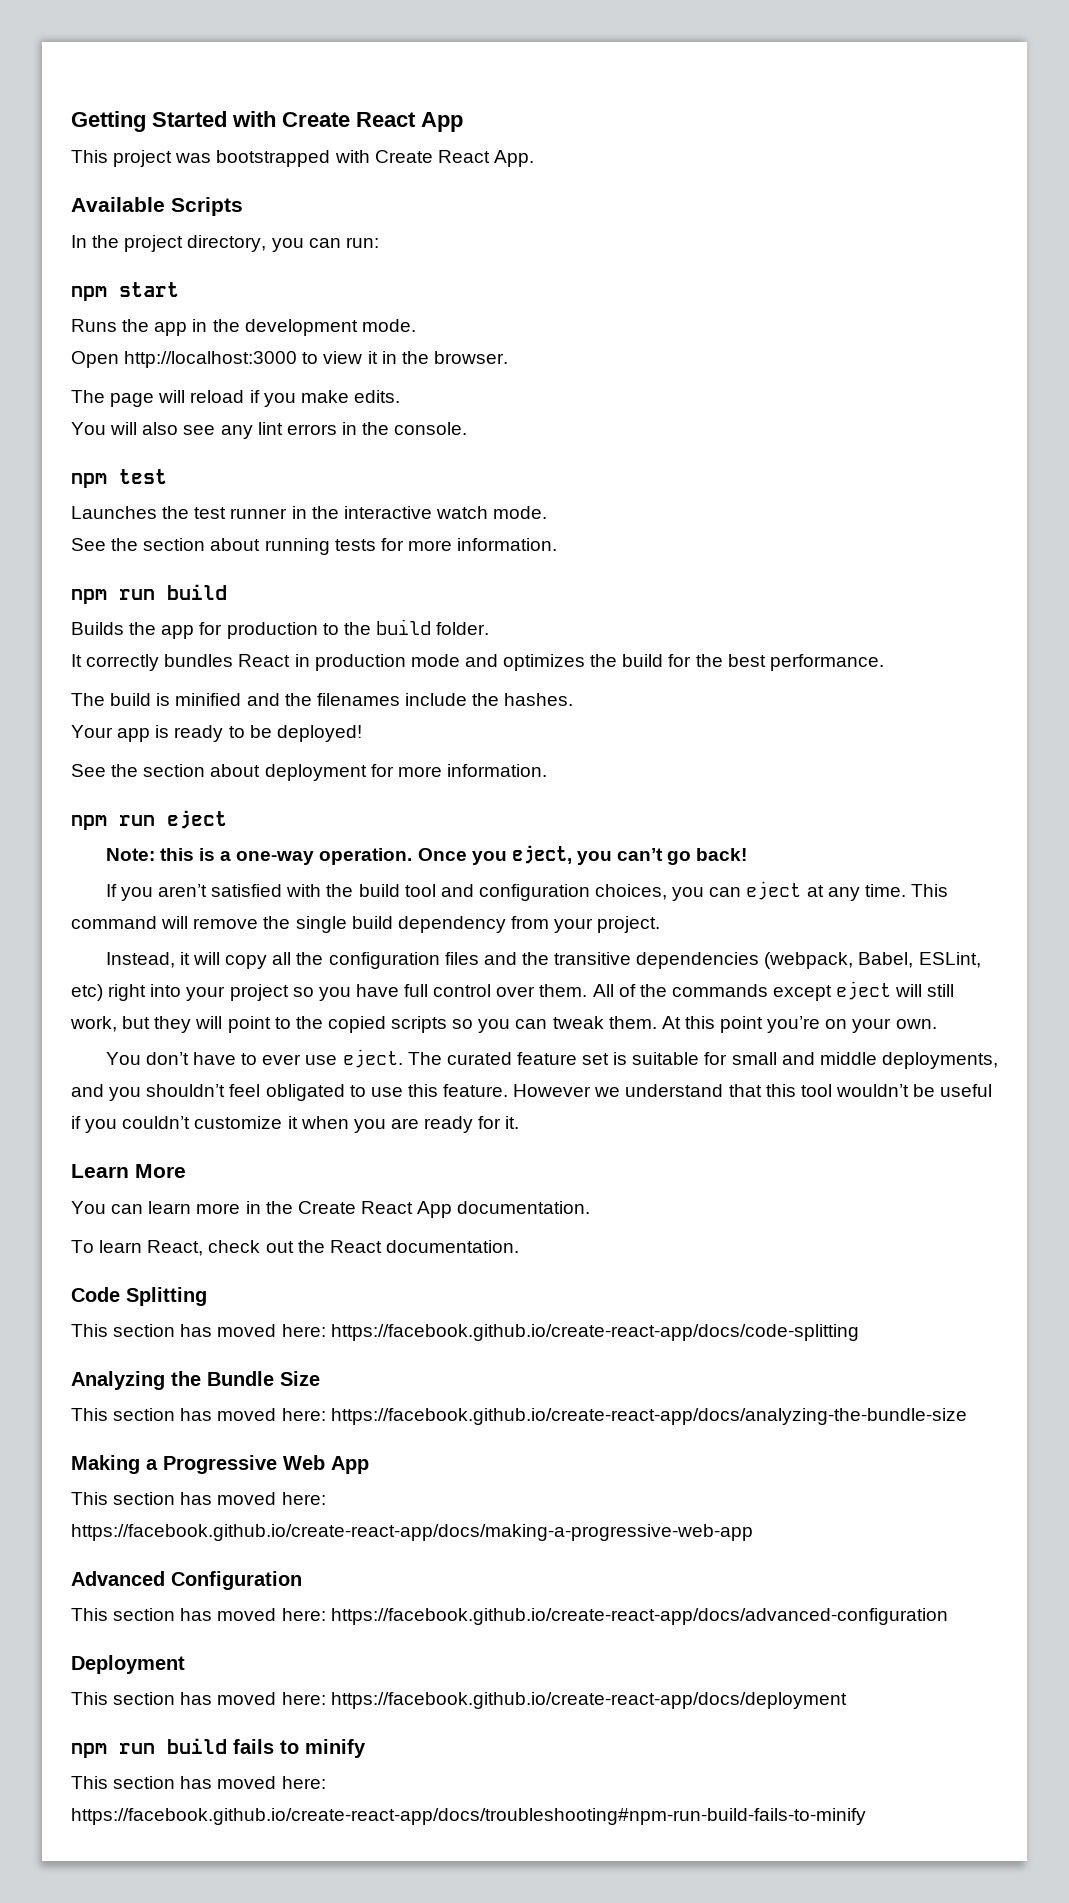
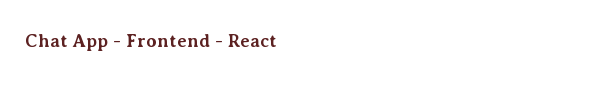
[71,111,463,132] [71,150,534,167] [71,197,243,216] [71,235,379,252] [71,282,179,301] [71,319,416,336] [71,351,508,368] [71,390,400,407] [71,422,468,439] [71,469,167,488] [71,506,548,519] [71,538,558,555] [71,584,227,604] [71,619,490,639] [71,654,884,671] [71,693,574,706] [71,725,362,742] [71,764,547,781] [71,810,227,830] [105,845,748,865] [105,881,948,901] [71,916,661,933] [105,952,981,969] [71,981,955,1001] [70,1016,937,1033] [105,1049,998,1069] [71,1084,993,1101] [71,1116,520,1133] [71,1164,186,1178] [71,1201,591,1218] [71,1240,519,1256] [71,1287,207,1306] [71,1324,859,1341] [71,1371,320,1390] [71,1408,967,1425] [71,1455,369,1474] [71,1492,326,1505] [71,1524,753,1541] [71,1571,302,1590] [71,1608,948,1625] [71,1655,185,1674] [71,1692,847,1709] [71,1738,366,1758] [71,1776,326,1789] [71,1808,866,1825] Getting Started with Create React App // This project was bootstrapped with Create React App. // Available Scripts // In the project directory, you can run: // npm start // Runs the app in the development mode. // Open http://localhost:3000 to view it in the browser. // The page will reload if you make edits. // You will also see any lint errors in the console. // npm test // Launches the test runner in the interactive watch mode. // See the section about running tests for more information. // npm run build // Builds the app for production to the build folder. // It correctly bundles React in production mode and optimizes the build for the best performance. // The build is minified and the filenames include the hashes. // Your app is ready to be deployed! // See the section about deployment for more information. // npm run eject // Note: this is a one-way operation. Once you eject, you can’t go back! // If you aren’t satisfied with the build tool and configuration choices, you can eject at any time. This command will remove the single build dependency from your project. // Instead, it will copy all the configuration files and the transitive dependencies (webpack, Babel, ESLint, etc) right into your project so you have full control over them. All of the commands except eject will still work, but they will point to the copied scripts so you can tweak them. At this point you’re on your own. // You don’t have to ever use eject. The curated feature set is suitable for small and middle deployments, and you shouldn’t feel obligated to use this feature. However we understand that this tool wouldn’t be useful if you couldn’t customize it when you are ready for it. // Learn More // You can learn more in the Create React App documentation. // To learn React, check out the React documentation. // Code Splitting // This section has moved here: https://facebook.github.io/create-react-app/docs/code-splitting // Analyzing the Bundle Size // This section has moved here: https://facebook.github.io/create-react-app/docs/analyzing-the-bundle-size // Making a Progressive Web App // This section has moved here: https://facebook.github.io/create-react-app/docs/making-a-progressive-web-app // Advanced Configuration // This section has moved here: https://facebook.github.io/create-react-app/docs/advanced-configuration // Deployment // This section has moved here: https://facebook.github.io/create-react-app/docs/deployment // npm run build fails to minify // This section has moved here: https://facebook.github.io/create-react-app/docs/troubleshooting#npm-run-build-fails-to-minify -> [25,34,277,51] Chat App - Frontend - React

